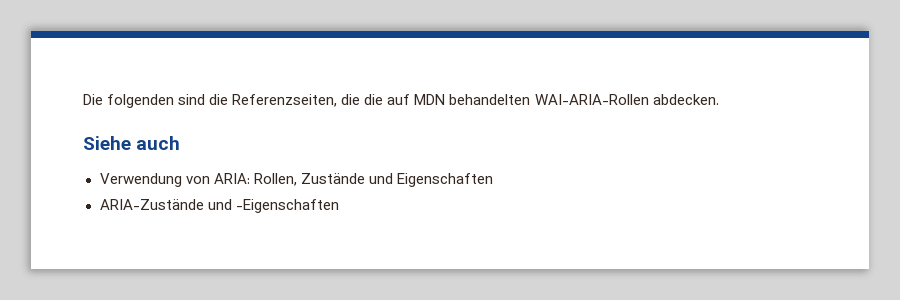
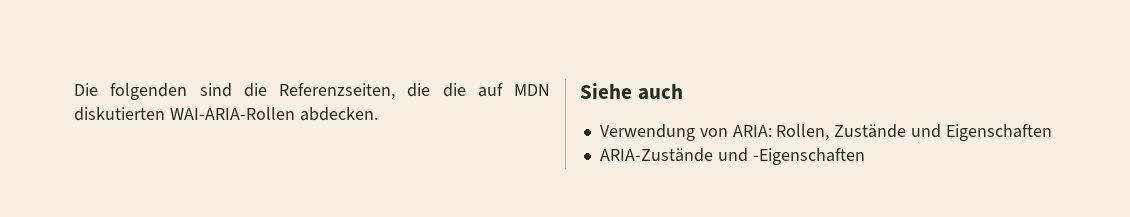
[449,94,531,105] behandelten -> [74,107,165,121] diskutierten

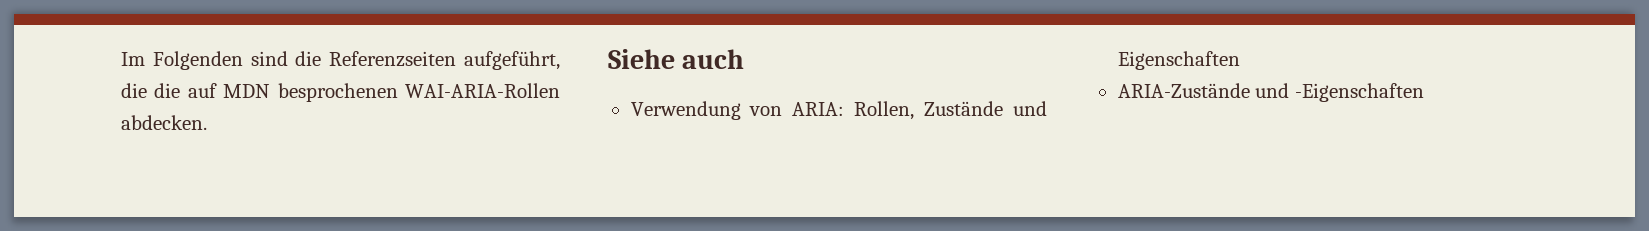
[74,83,395,100] Die folgenden sind die Referenzseiten, -> [121,51,560,70] Im Folgenden sind die Referenzseiten aufgeführt,
[74,107,165,121] diskutierten -> [277,83,398,102] besprochenen

